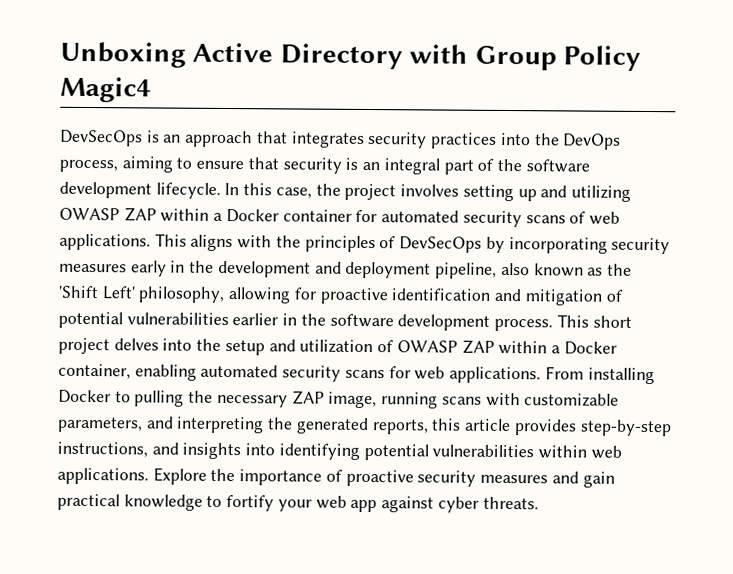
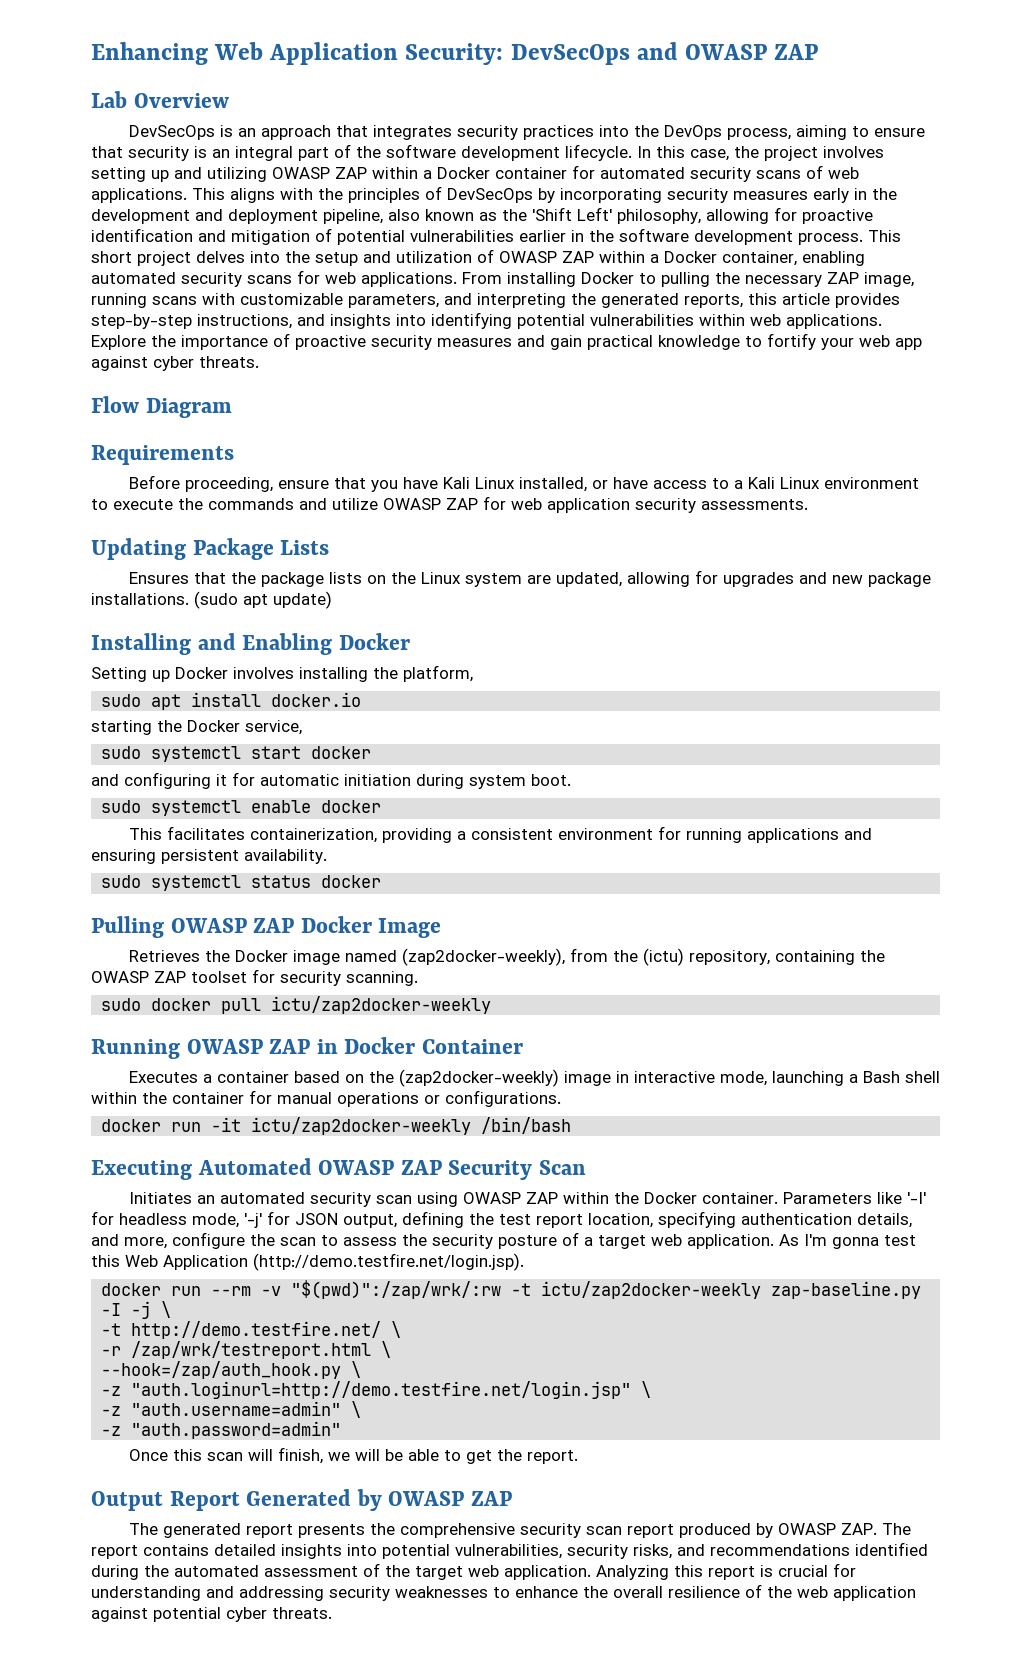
[60,41,642,71] [60,76,151,103] Unboxing Active Directory with Group Policy Magic4 -> [91,42,819,65] [91,91,229,108] Enhancing Web Application Security: DevSecOps and OWASP ZAP // Lab Overview
(539, 503) none -> [91,396,232,418] [91,445,234,465] [128,475,919,492] [91,496,808,513] [91,538,330,560] [128,570,931,587] [91,591,332,609] [91,633,410,655] [91,665,473,682] [101,692,362,710] [91,720,302,735] [101,746,372,762] [91,772,571,789] [101,800,382,816] [128,826,872,843] [91,849,327,864] [101,875,382,891] [91,916,442,938] [128,948,885,966] [91,969,418,986] [101,996,492,1014] [91,1037,524,1059] [128,1069,940,1087] [91,1090,561,1107] [101,1117,572,1135] [91,1158,587,1180] [128,1192,926,1207] [91,1211,912,1228] [91,1232,916,1249] [91,1253,524,1271] [101,1280,922,1299] [101,1301,172,1319] [101,1321,402,1339] [101,1341,392,1359] [101,1361,362,1379] [101,1381,652,1399] [101,1401,362,1418] [101,1421,342,1439] [128,1447,578,1464] [91,1489,513,1511] [128,1523,911,1538] [91,1542,928,1559] [91,1563,856,1580] [91,1584,916,1601] [91,1607,332,1622] // Flow Diagram // Requirements // Before proceeding, ensure that you have Kali Linux installed, or have access to a Kali Linux environment to execute the commands and utilize OWASP ZAP for web application security assessments. // Updating Package Lists // Ensures that the package lists on the Linux system are updated, allowing for upgrades and new package installations. (sudo apt update) // Installing and Enabling Docker // Setting up Docker involves installing the platform, // sudo apt install docker.io // starting the Docker service, // sudo systemctl start docker // and configuring it for automatic initiation during system boot. // sudo systemctl enable docker // This facilitates containerization, providing a consistent environment for running applications and ensuring persistent availability. // sudo systemctl status docker // Pulling OWASP ZAP Docker Image // Retrieves the Docker image named (zap2docker-weekly), from the (ictu) repository, containing the OWASP ZAP toolset for security scanning. // sudo docker pull ictu/zap2docker-weekly // Running OWASP ZAP in Docker Container // Executes a container based on the (zap2docker-weekly) image in interactive mode, launching a Bash shell within the container for manual operations or configurations. // docker run -it ictu/zap2docker-weekly /bin/bash // Executing Automated OWASP ZAP Security Scan // Initiates an automated security scan using OWASP ZAP within the Docker container. Parameters like '-I' for headless mode, '-j' for JSON output, defining the test report location, specifying authentication details, and more, configure the scan to assess the security posture of a target web application. As I'm gonna test this Web Application (http://demo.testfire.net/login.jsp). // docker run --rm -v "$(pwd)":/zap/wrk/:rw -t ictu/zap2docker-weekly zap-baseline.py -I -j \ // -t http://demo.testfire.net/ \ // -r /zap/wrk/testreport.html \ // --hook=/zap/auth_hook.py \ // -z "auth.loginurl=http://demo.testfire.net/login.jsp" \ // -z "auth.username=admin" \ // -z "auth.password=admin" // Once this scan will finish, we will be able to get the report. // Output Report Generated by OWASP ZAP // The generated report presents the comprehensive security scan report produced by OWASP ZAP. The report contains detailed insights into potential vulnerabilities, security risks, and recommendations identified during the automated assessment of the target web application. Analyzing this report is crucial for understanding and addressing security weaknesses to enhance the overall resilience of the web application against potential cyber threats.

